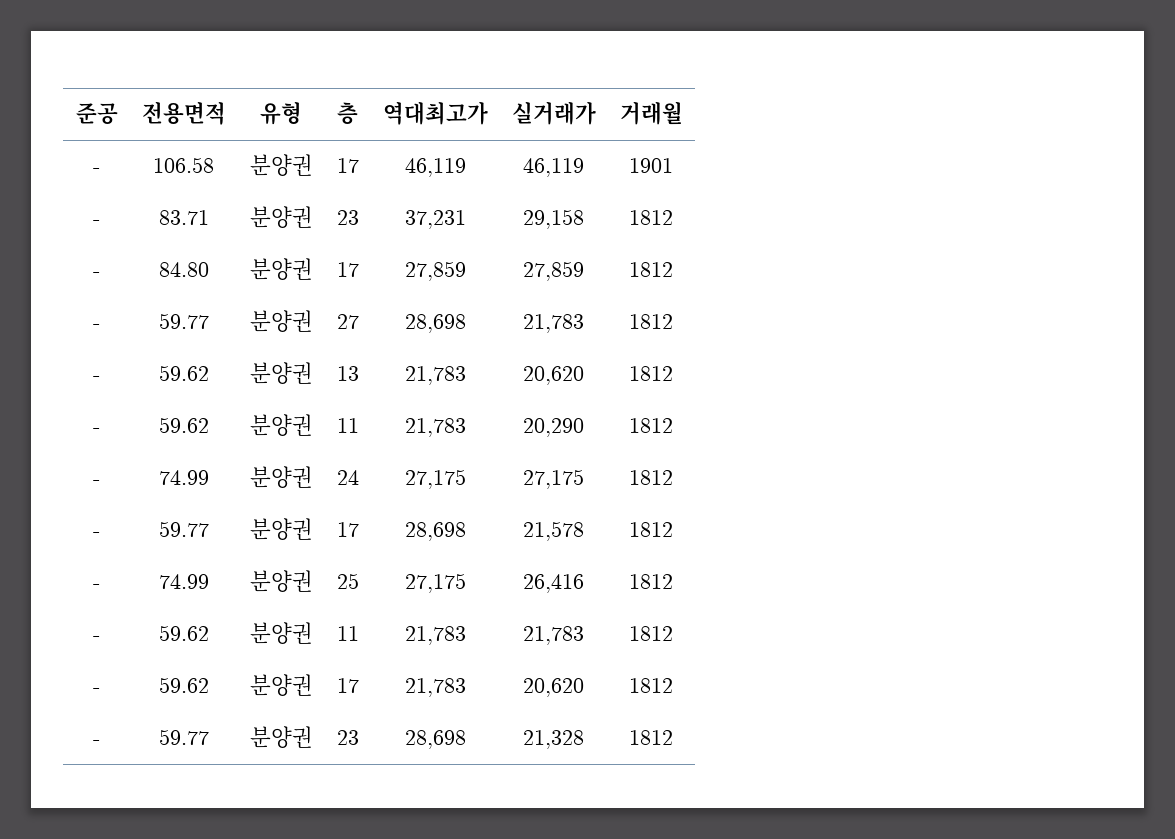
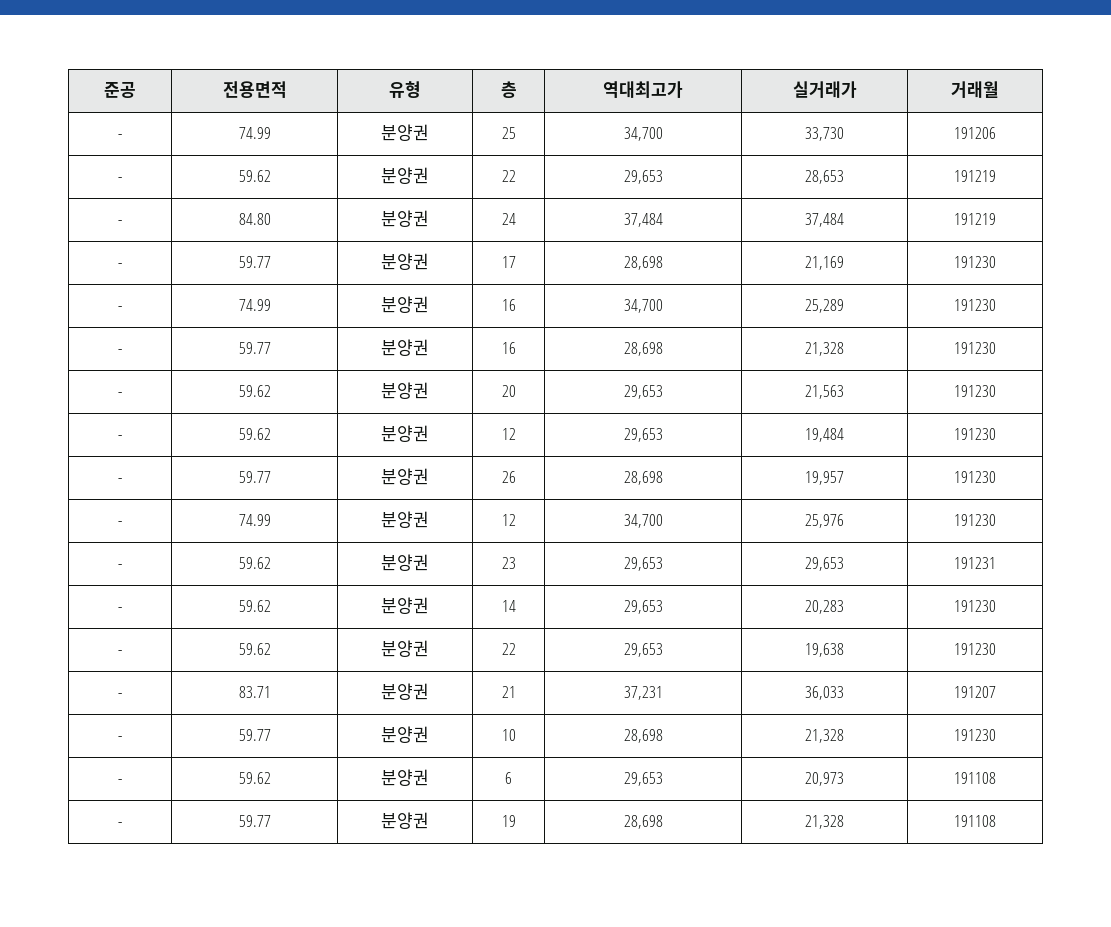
[153,157,214,173] [249,154,313,176] [336,158,359,173] [404,158,466,177] [523,158,584,177] [629,158,673,173] [93,220,100,225] [158,210,209,225] [249,206,313,228] [336,210,359,225] [404,210,466,229] [523,209,584,229] [629,210,673,225] 106.58 | 분양권 | 17 | 46,119 | 46,119 | 1901 // - | 83.71 | 분양권 | 23 | 37,231 | 29,158 | 1812 -> [238,127,271,139] [381,124,429,141] [501,127,516,139] [623,127,663,141] [805,127,844,141] [954,127,996,139] [118,177,122,182] [238,170,271,182] [381,167,429,184] [501,170,516,182] [623,170,663,184] [805,170,844,184] [954,170,996,182] 74.99 | 분양권 | 25 | 34,700 | 33,730 | 191206 // - | 59.62 | 분양권 | 22 | 29,653 | 28,653 | 191219
[336,262,359,277] [404,261,466,281] [523,261,584,281] [629,262,673,277] [93,324,100,329] [158,313,209,329] [249,310,313,332] [336,314,359,329] [404,314,466,333] [523,314,584,333] [629,314,673,329] [93,376,100,381] [158,365,209,381] [249,362,313,384] [336,366,359,381] [404,366,466,385] [523,366,584,385] [629,366,673,381] [93,428,100,433] [158,417,209,433] [249,414,313,436] [336,418,359,433] [404,418,466,437] [523,418,584,437] [629,418,673,433] [93,480,100,485] [158,470,209,485] [249,466,313,488] [336,470,359,485] [404,469,466,489] [523,469,584,489] [629,470,673,485] 17 | 27,859 | 27,859 | 1812 // - | 59.77 | 분양권 | 27 | 28,698 | 21,783 | 1812 // - | 59.62 | 분양권 | 13 | 21,783 | 20,620 | 1812 // - | 59.62 | 분양권 | 11 | 21,783 | 20,290 | 1812 // - | 74.99 | 분양권 | 24 | 27,175 | 27,175 | 1812 -> [501,213,516,225] [623,213,663,227] [805,213,844,227] [954,213,996,225] 24 | 37,484 | 37,484 | 191219
[523,521,584,541] [629,522,673,537] [93,584,100,589] [158,574,209,589] [249,570,313,592] [336,573,359,589] [404,573,466,593] [523,574,584,593] [629,574,673,589] [93,636,100,641] [158,625,209,641] [249,622,313,644] [336,626,359,641] [404,626,466,645] [523,626,584,645] [629,626,673,641] [93,688,100,693] [158,677,209,693] [249,674,313,696] [336,678,359,693] [404,678,466,697] [523,678,584,697] [629,678,673,693] [93,740,100,745] [158,729,209,745] [249,726,313,748] [336,730,359,745] [404,730,466,749] [523,730,584,749] [629,730,673,745] 21,578 | 1812 // - | 74.99 | 분양권 | 25 | 27,175 | 26,416 | 1812 // - | 59.62 | 분양권 | 11 | 21,783 | 21,783 | 1812 // - | 59.62 | 분양권 | 17 | 21,783 | 20,620 | 1812 // - | 59.77 | 분양권 | 23 | 28,698 | 21,328 | 1812 -> [805,256,844,270] [954,256,996,268] [118,306,122,311] [238,299,271,311] [381,296,429,313] [501,299,516,311] [623,299,663,313] [805,299,844,313] [954,299,996,311] [118,349,122,354] [238,342,271,354] [381,339,429,356] [501,342,516,354] [623,342,663,356] [805,342,844,356] [954,342,996,354] [118,392,122,397] [238,385,271,397] [381,382,429,399] [501,385,516,397] [623,385,663,399] [805,385,844,399] [954,385,996,397] [118,435,122,440] [238,428,271,440] [381,425,429,442] [501,428,516,440] [623,428,663,442] [805,428,844,442] [954,428,996,440] [118,478,122,483] [238,471,271,483] [381,468,429,485] [501,471,516,483] [623,471,663,485] [805,471,844,485] [954,471,996,483] [118,521,122,526] [238,514,271,526] [381,511,429,528] [501,514,516,526] [623,514,663,528] [805,514,844,528] [954,514,996,526] [118,564,122,569] [238,557,271,569] [381,554,429,571] [501,557,516,569] [623,557,663,571] [805,557,844,571] [954,557,996,569] [118,607,122,612] [238,600,271,612] [381,597,429,614] [501,600,516,612] [623,600,663,614] [805,600,844,614] [954,600,996,612] [118,650,122,655] [238,643,271,655] [381,640,429,657] [501,643,516,655] [623,643,663,657] [805,643,844,657] [954,643,996,655] [118,693,122,698] [238,686,271,698] [381,683,429,700] [501,686,516,698] [623,686,663,700] [805,686,844,700] [954,686,996,698] [118,736,122,741] [238,729,271,741] [381,726,429,743] [501,729,516,741] [623,729,663,743] [805,729,844,743] [954,729,996,741] [118,779,122,784] [238,772,271,784] [381,769,429,786] [505,772,512,784] [623,772,663,786] [805,772,844,786] [954,772,996,784] [118,822,122,827] [238,815,271,827] [381,812,429,829] [501,815,516,827] [623,815,663,829] [805,815,844,829] [954,815,996,827] 21,169 | 191230 // - | 74.99 | 분양권 | 16 | 34,700 | 25,289 | 191230 // - | 59.77 | 분양권 | 16 | 28,698 | 21,328 | 191230 // - | 59.62 | 분양권 | 20 | 29,653 | 21,563 | 191230 // - | 59.62 | 분양권 | 12 | 29,653 | 19,484 | 191230 // - | 59.77 | 분양권 | 26 | 28,698 | 19,957 | 191230 // - | 74.99 | 분양권 | 12 | 34,700 | 25,976 | 191230 // - | 59.62 | 분양권 | 23 | 29,653 | 29,653 | 191231 // - | 59.62 | 분양권 | 14 | 29,653 | 20,283 | 191230 // - | 59.62 | 분양권 | 22 | 29,653 | 19,638 | 191230 // - | 83.71 | 분양권 | 21 | 37,231 | 36,033 | 191207 // - | 59.77 | 분양권 | 10 | 28,698 | 21,328 | 191230 // - | 59.62 | 분양권 | 6 | 29,653 | 20,973 | 191108 // - | 59.77 | 분양권 | 19 | 28,698 | 21,328 | 191108

